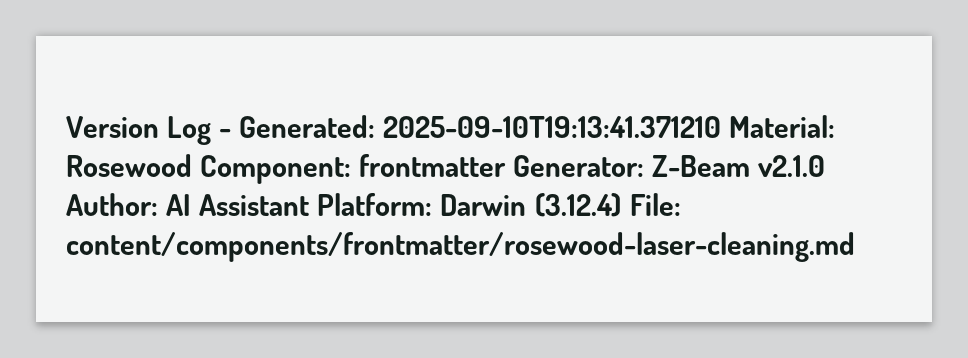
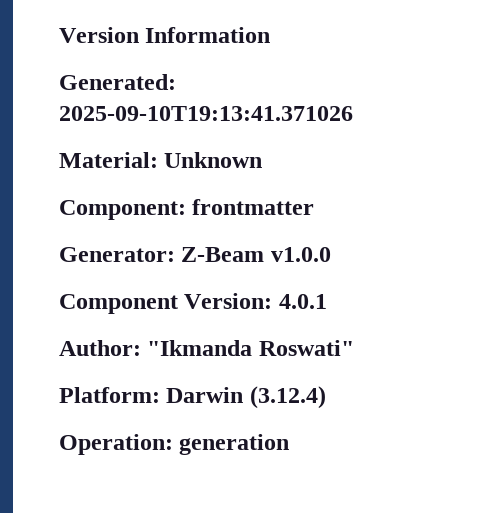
[167,115,836,145] [66,154,192,177] Log - Generated: 2025-09-10T19:13:41.371210 Material: Rosewood -> [145,27,271,43] [59,74,176,90] [59,106,353,121] [59,152,263,168] Information // Generated: 2025-09-10T19:13:41.371026 // Material: Unknown //
(507, 165) none -> (315, 207) //
[758,155,826,177] [66,193,310,216] v2.1.0 Author: AI Assistant -> [270,247,331,262] [59,293,327,314] [59,340,354,356] v1.0.0 // Component Version: 4.0.1 // Author: "Ikmanda Roswati" //
[629,193,681,216] [66,232,855,262] File: content/components/frontmatter/rosewood-laser-cleaning.md -> [59,434,290,455] // Operation: generation

